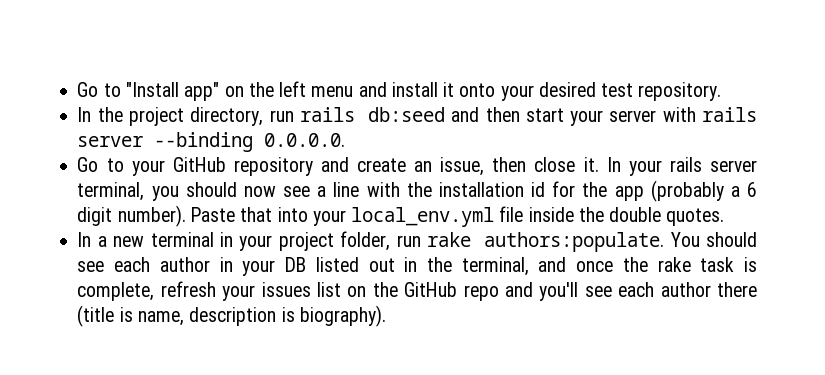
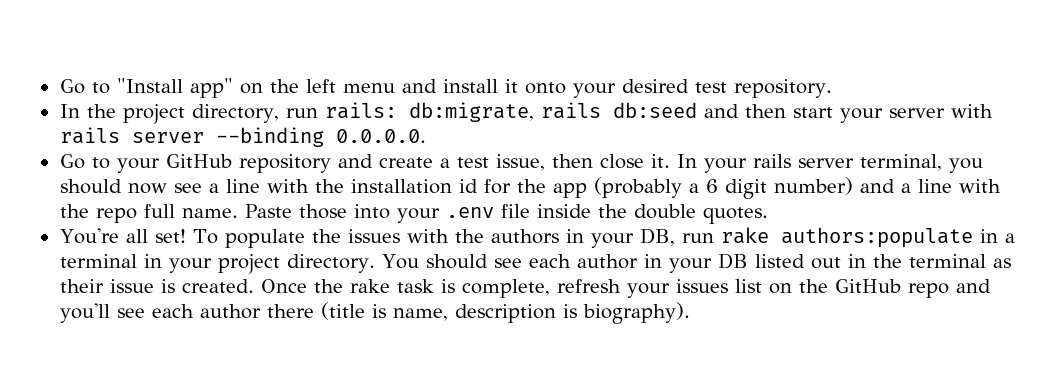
(294, 116) none -> [324,102,534,122] rails: db:migrate,
[414,161,433,172] an -> [439,157,489,168] a test
[117,205,273,227] number). Paste that -> [773,177,1001,195] [59,204,347,223] number) and a line with the repo full name. Paste those
[351,207,495,227] local_env.yml -> [445,207,494,218] .env
[77,231,665,252] In a new terminal in your project folder, run rake authors:populate. -> [59,227,1015,248] [59,254,375,274] You're all set! To populate the issues with the authors in your DB, run rake authors:populate in a terminal in your project directory.
[461,257,614,276] terminal, and once -> [908,254,1011,268] [59,279,307,293] terminal as their issue is created. Once

